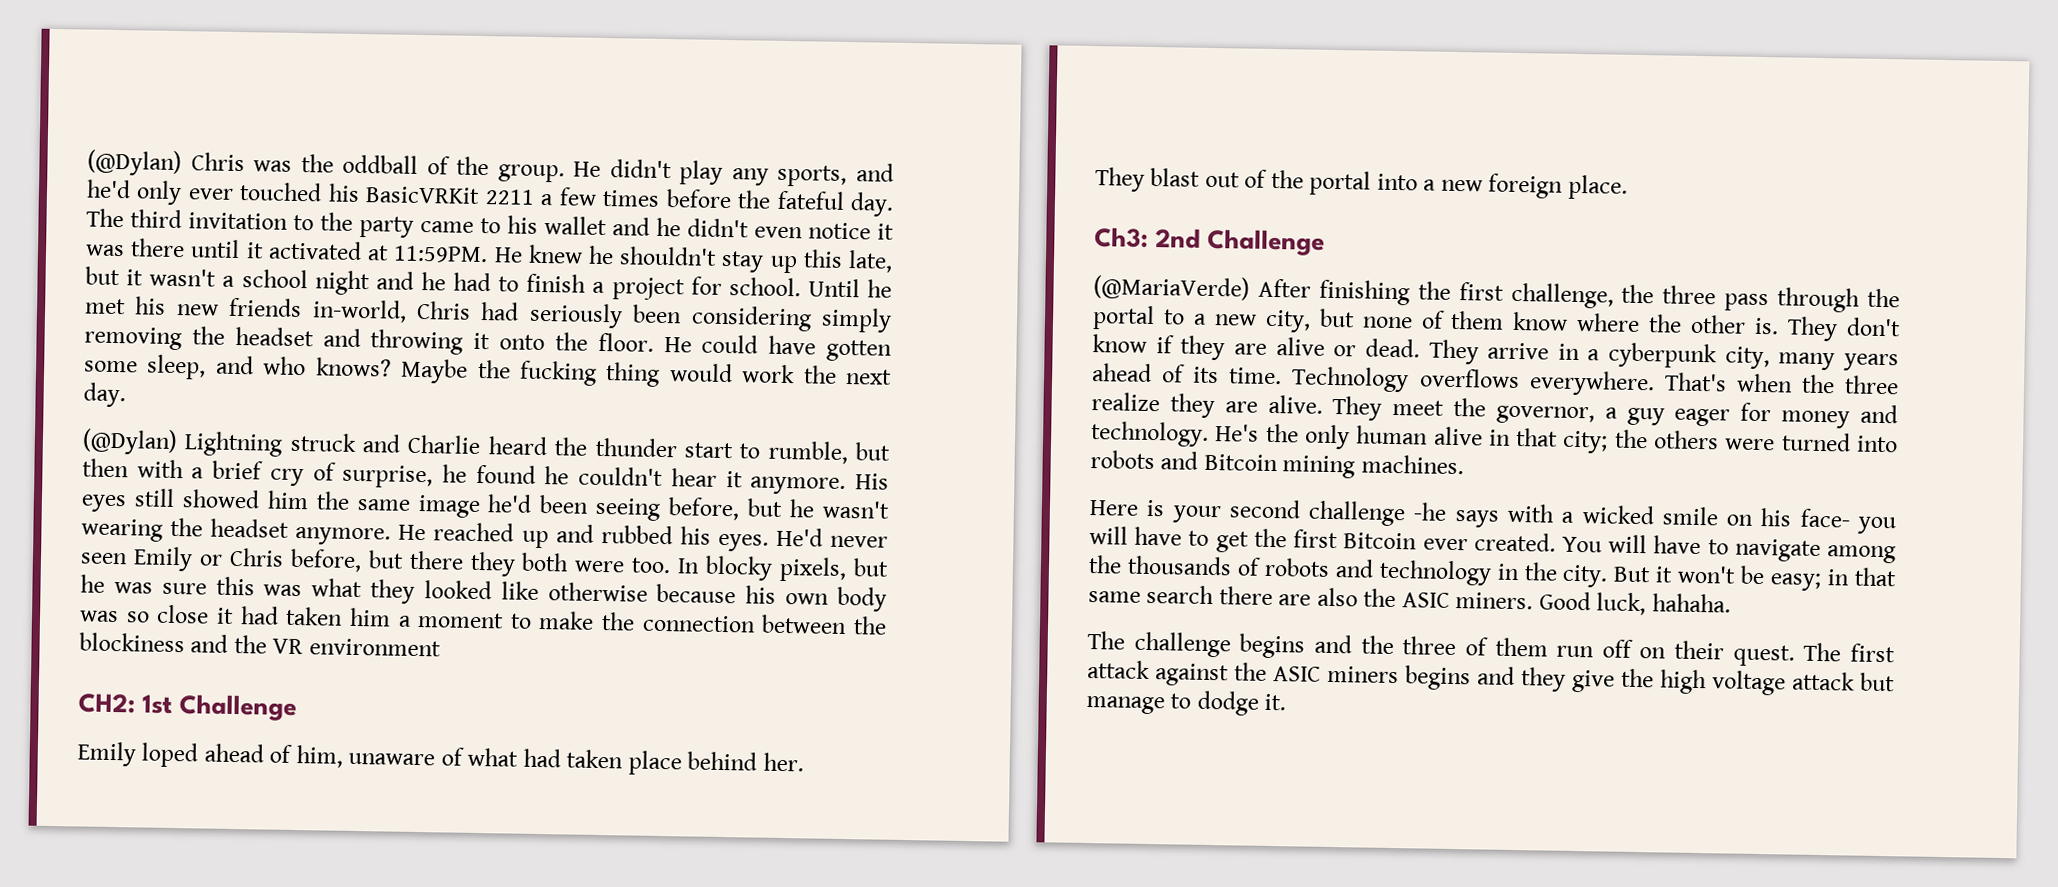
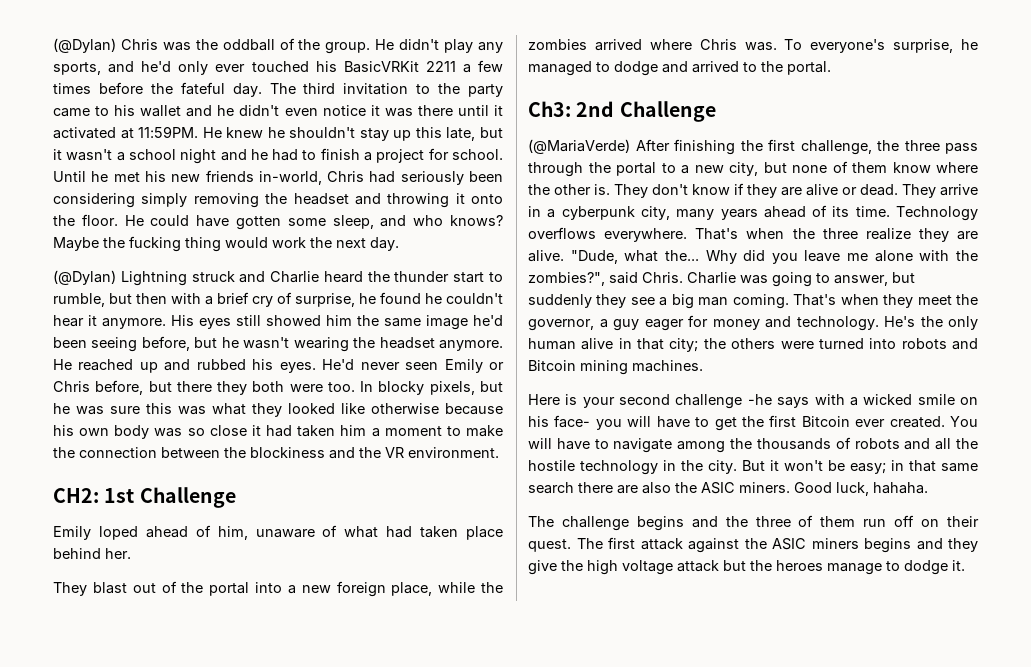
[308,638,441,657] environment -> [408,447,499,458] environment.
[1567,174,1628,200] place. -> [391,582,503,596] [528,39,978,53] [528,61,831,76] place, while the zombies arrived where Chris was. To everyone's surprise, he managed to dodge and arrived to the portal.
[1332,395,1383,421] They -> [570,250,978,264] [528,272,915,287] [528,294,914,309] "Dude, what the... Why did you leave me alone with the zombies?", said Chris. Charlie was going to answer, but suddenly they see a big man coming. That's when they
(1374, 568) none -> [935,438,978,450] [528,460,575,471] all the hostile
(1895, 682) none -> [750,560,823,571] the heroes

